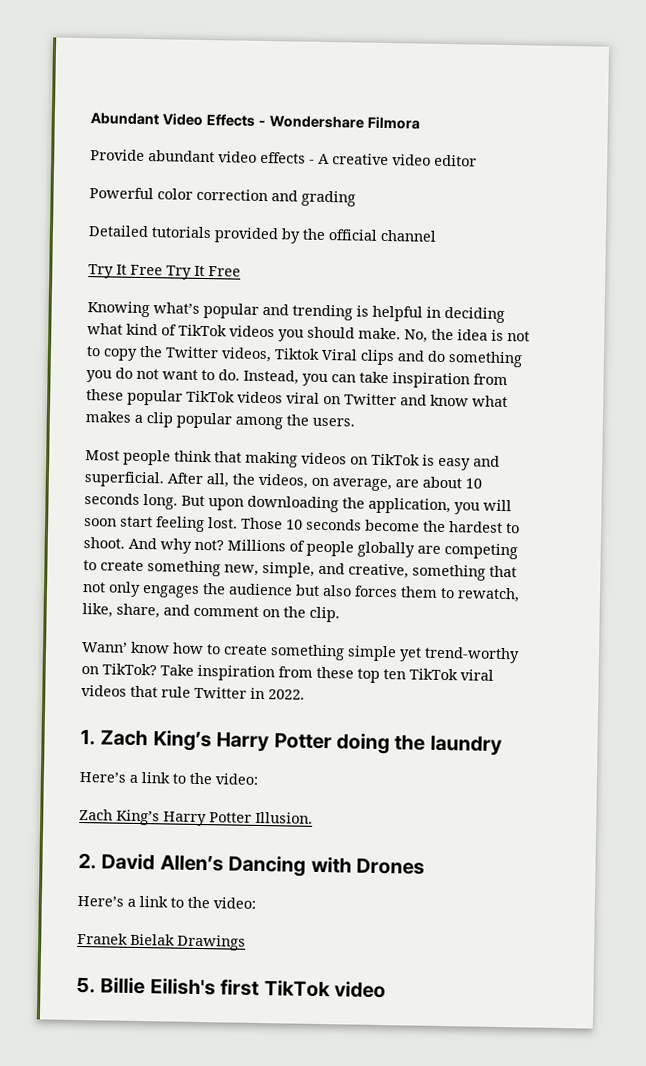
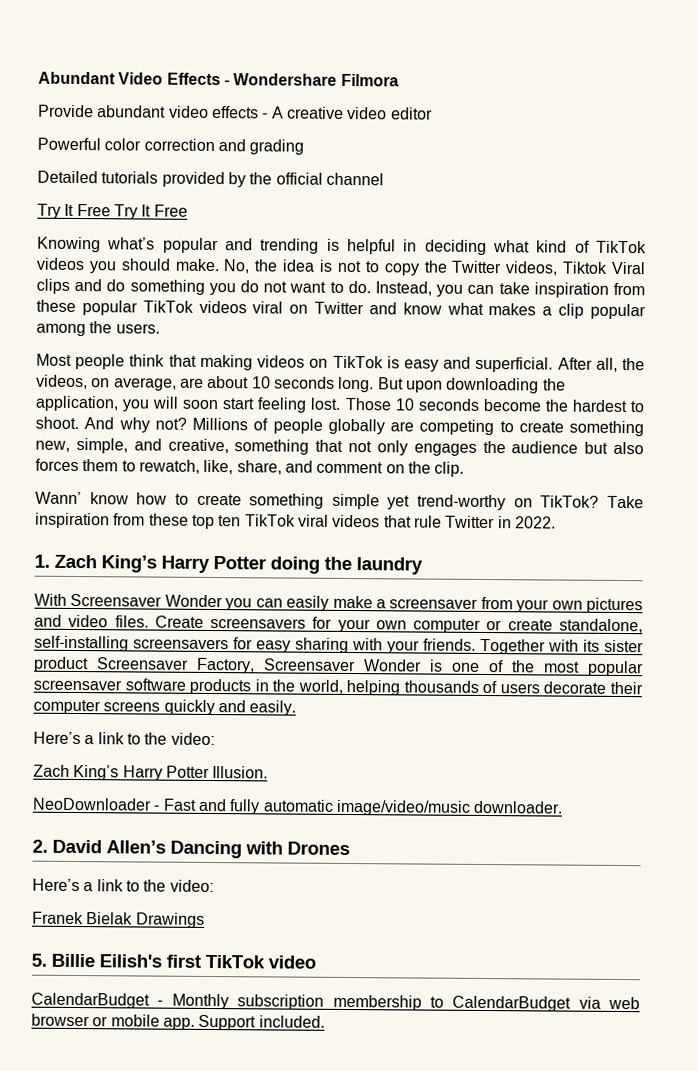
(502, 744) none -> [34,593,643,614] [34,614,643,634] [34,635,644,655] [33,656,644,677] [33,678,644,696] [33,699,297,716] // With Screensaver Wonder you can easily make a screensaver from your own pictures and video files. Create screensavers for your own computer or create standalone, self-installing screensavers for easy sharing with your friends. Together with its sister product Screensaver Factory, Screensaver Wonder is one of the most popular screensaver software products in the world, helping thousands of users decorate their computer screens quickly and easily.
(313, 817) none -> [32,797,564,816] // NeoDownloader - Fast and fully automatic image/video/music downloader.
(386, 990) none -> [31,992,640,1012] [31,1013,325,1031] // CalendarBudget - Monthly subscription membership to CalendarBudget via web browser or mobile app. Support included.

